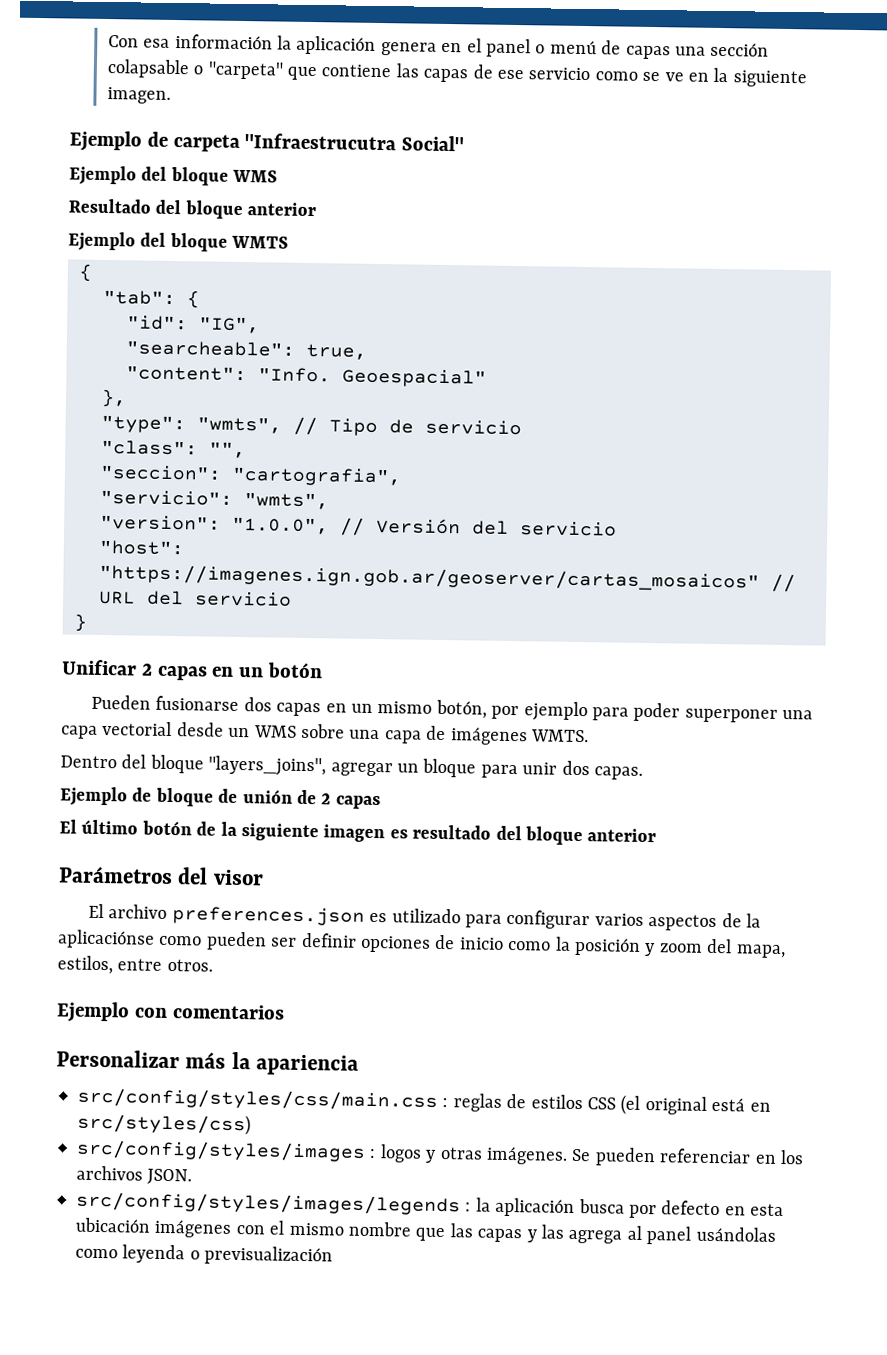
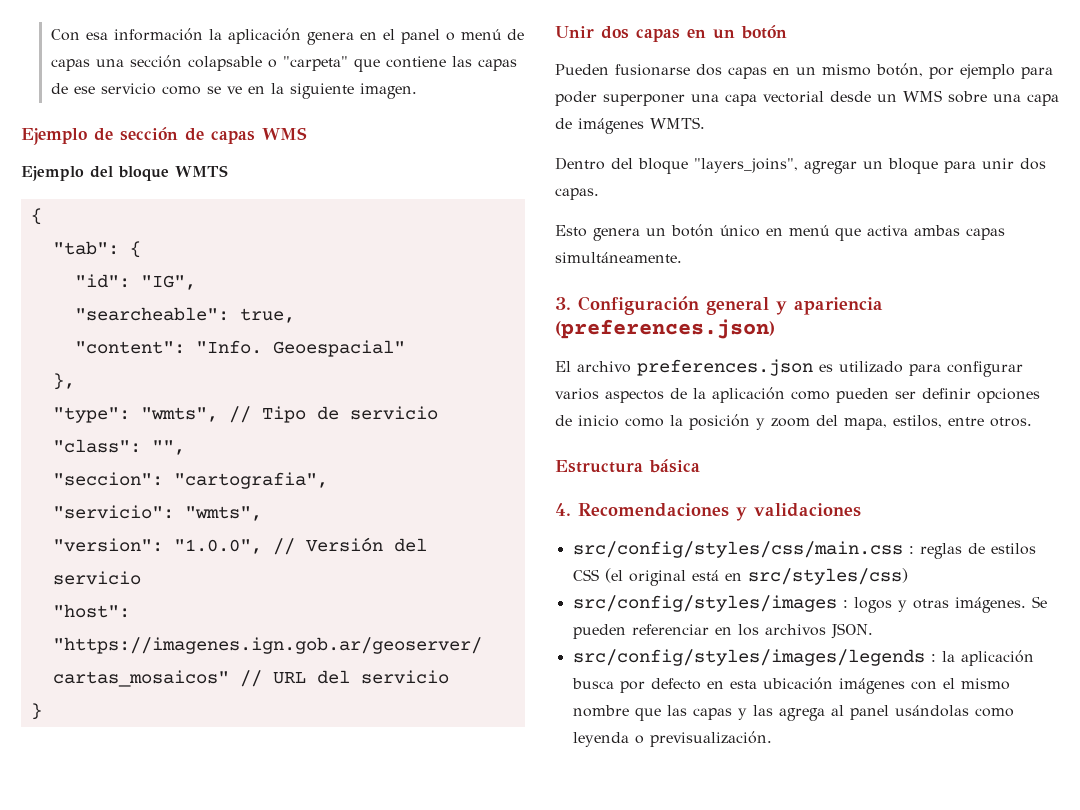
[172,133,465,152] [69,165,279,186] [68,198,317,220] carpeta "Infraestrucutra Social" // Ejemplo del bloque WMS // Resultado del bloque anterior -> [120,127,307,144] sección de capas WMS
[62,659,153,676] Unificar 2 -> [555,26,629,39] Unir dos
[60,786,381,810] [59,819,657,846] [58,865,264,886] Ejemplo de bloque de unión de 2 capas // El último botón de la siguiente imagen es resultado del bloque anterior // Parámetros del visor -> [555,224,1005,241] [555,252,682,263] [555,296,883,315] [555,319,775,339] Esto genera un botón único en menú que activa ambas capas simultáneamente. // 3. Configuración general y apariencia (preferences.json)
[58,929,155,949] aplicaciónse -> [712,387,785,403] aplicación
[56,1001,285,1023] [56,1049,360,1076] Ejemplo con comentarios // Personalizar más la apariencia -> [555,459,700,473] [555,503,861,521] Estructura básica // 4. Recomendaciones y validaciones
[204,1245,334,1266] previsualización -> [649,731,772,747] previsualización.

